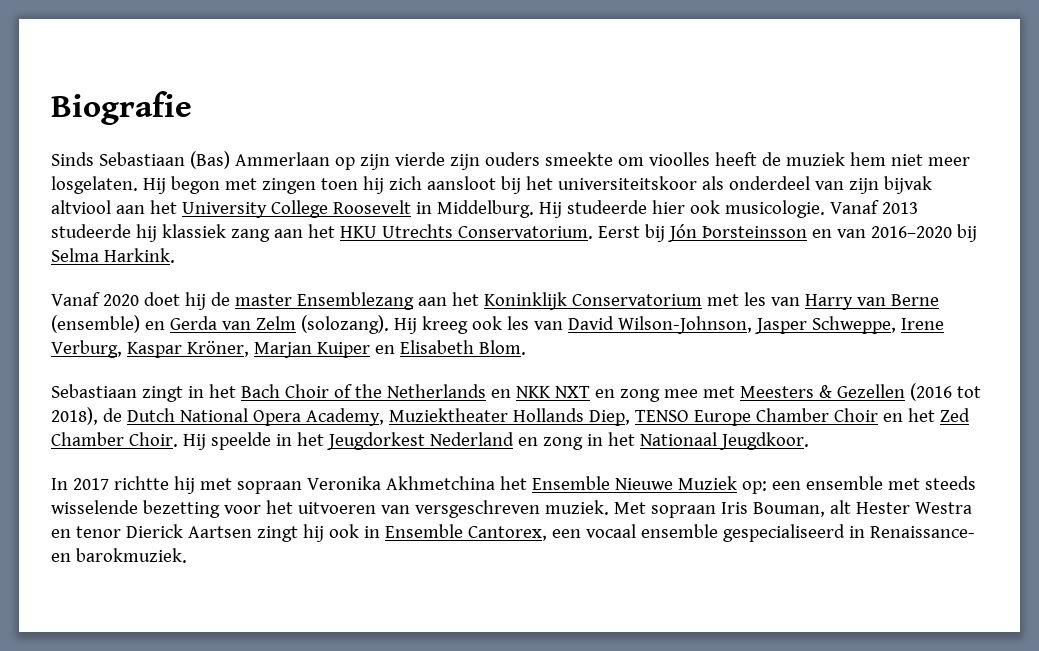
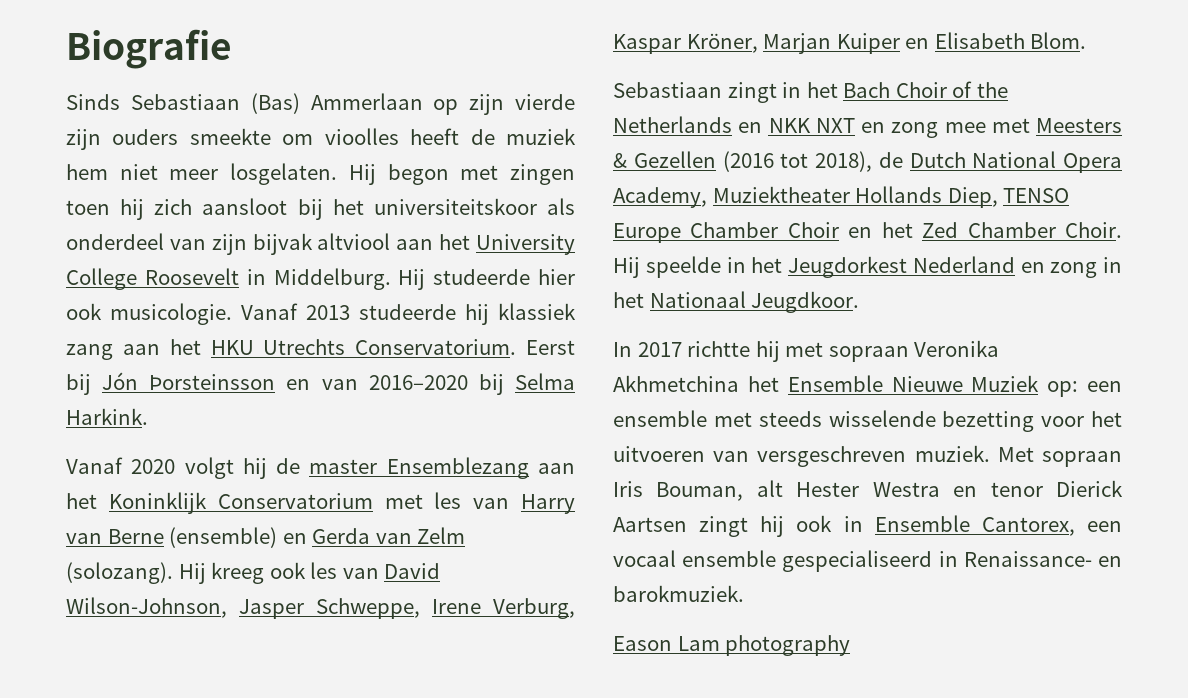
[143,292,180,306] doet -> [184,457,234,479] volgt
(187, 555) none -> [613,635,851,656] // Eason Lam photography

